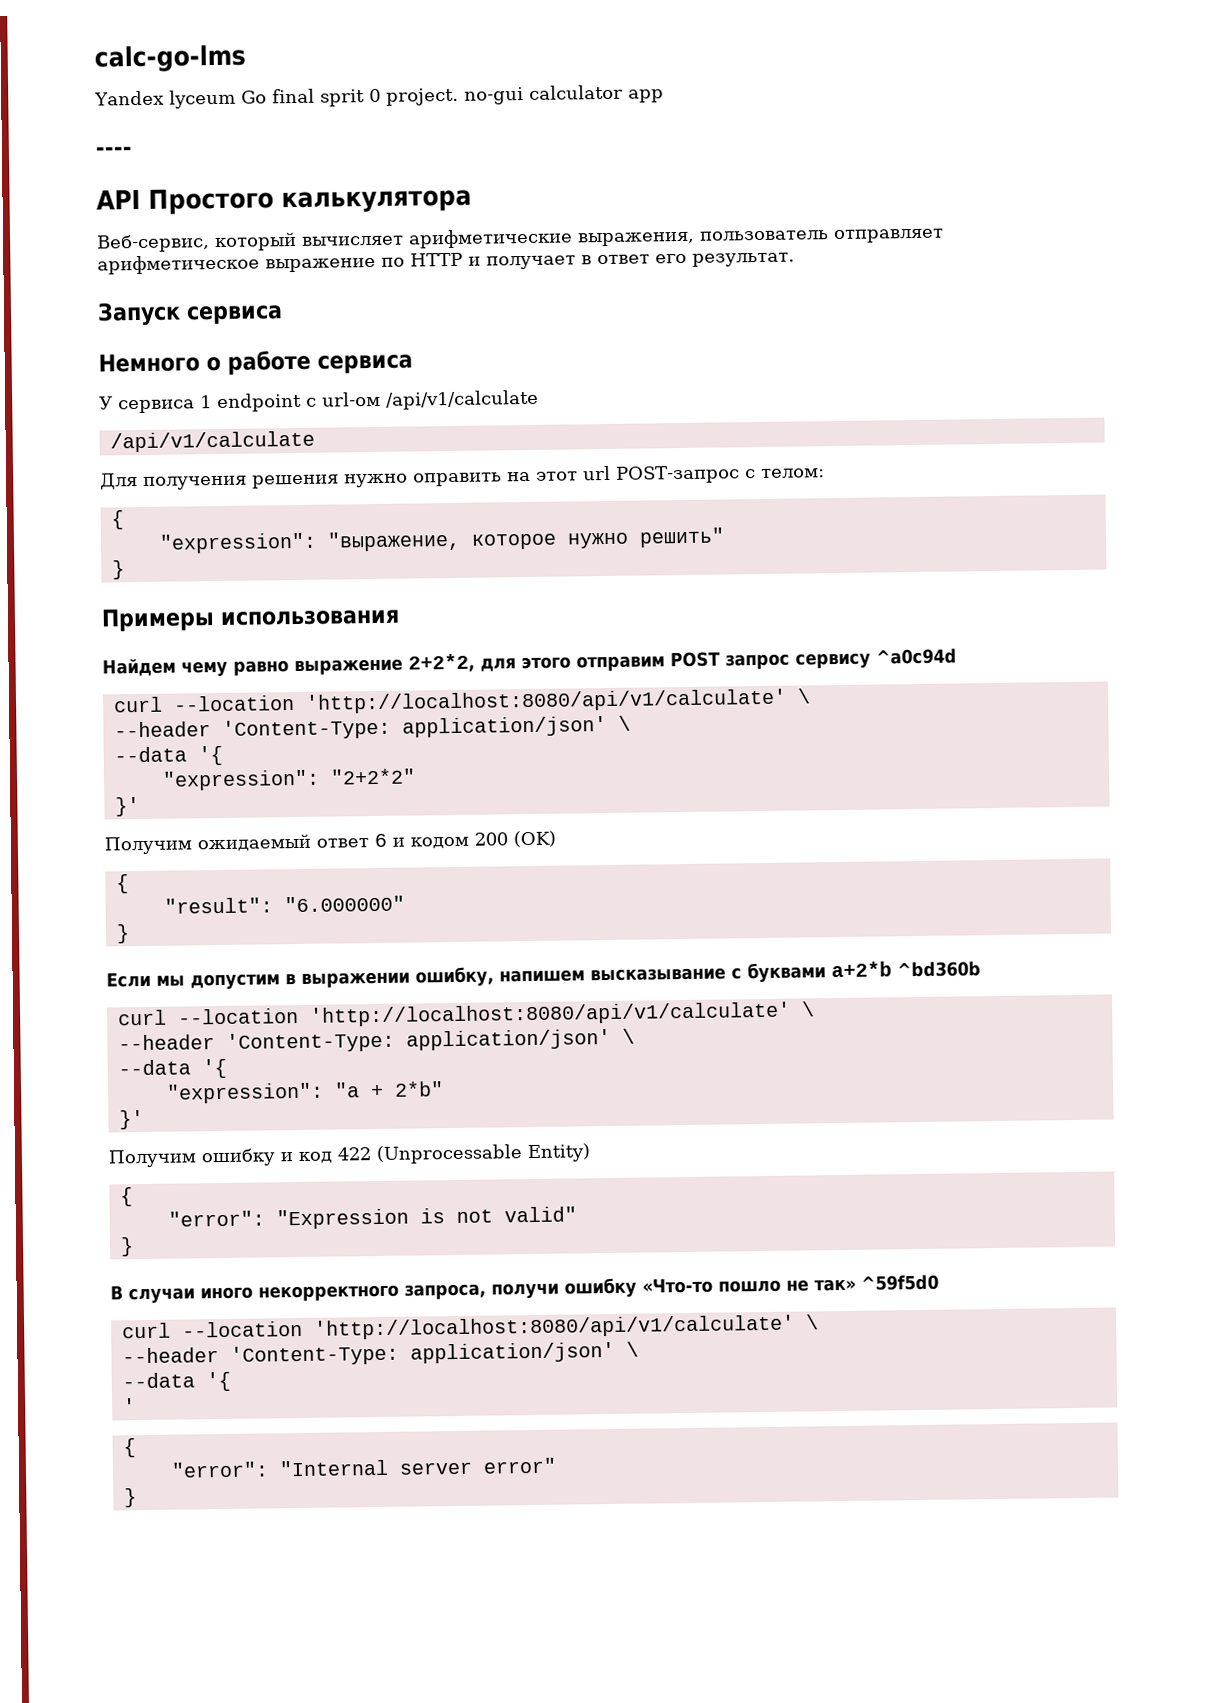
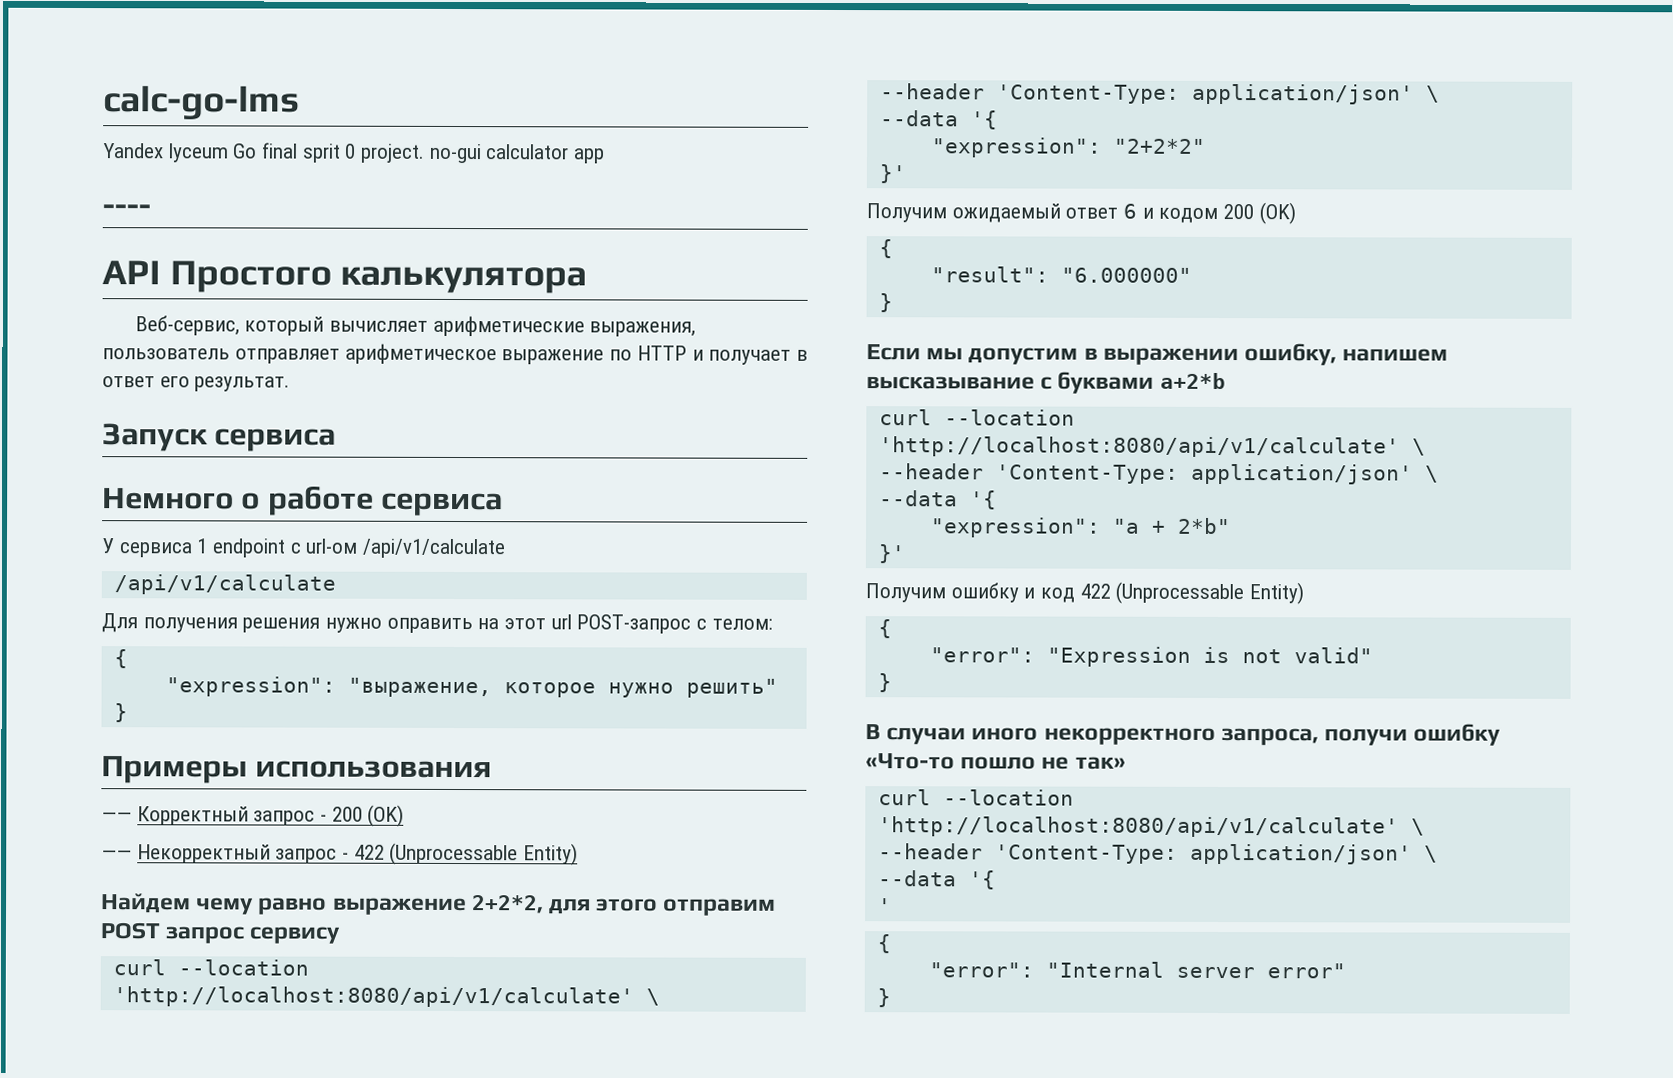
(400, 617) none -> [101,804,405,827] [101,842,579,866] // —— Корректный запрос - 200 (OK) // —— Некорректный запрос - 422 (Unprocessable Entity)
[876,648,957,665] ^a0c94d -> (341, 935) none
[897,961,981,978] ^bd360b -> (1226, 381) none
[861,1274,939,1291] ^59f5d0 -> (1126, 763) none

